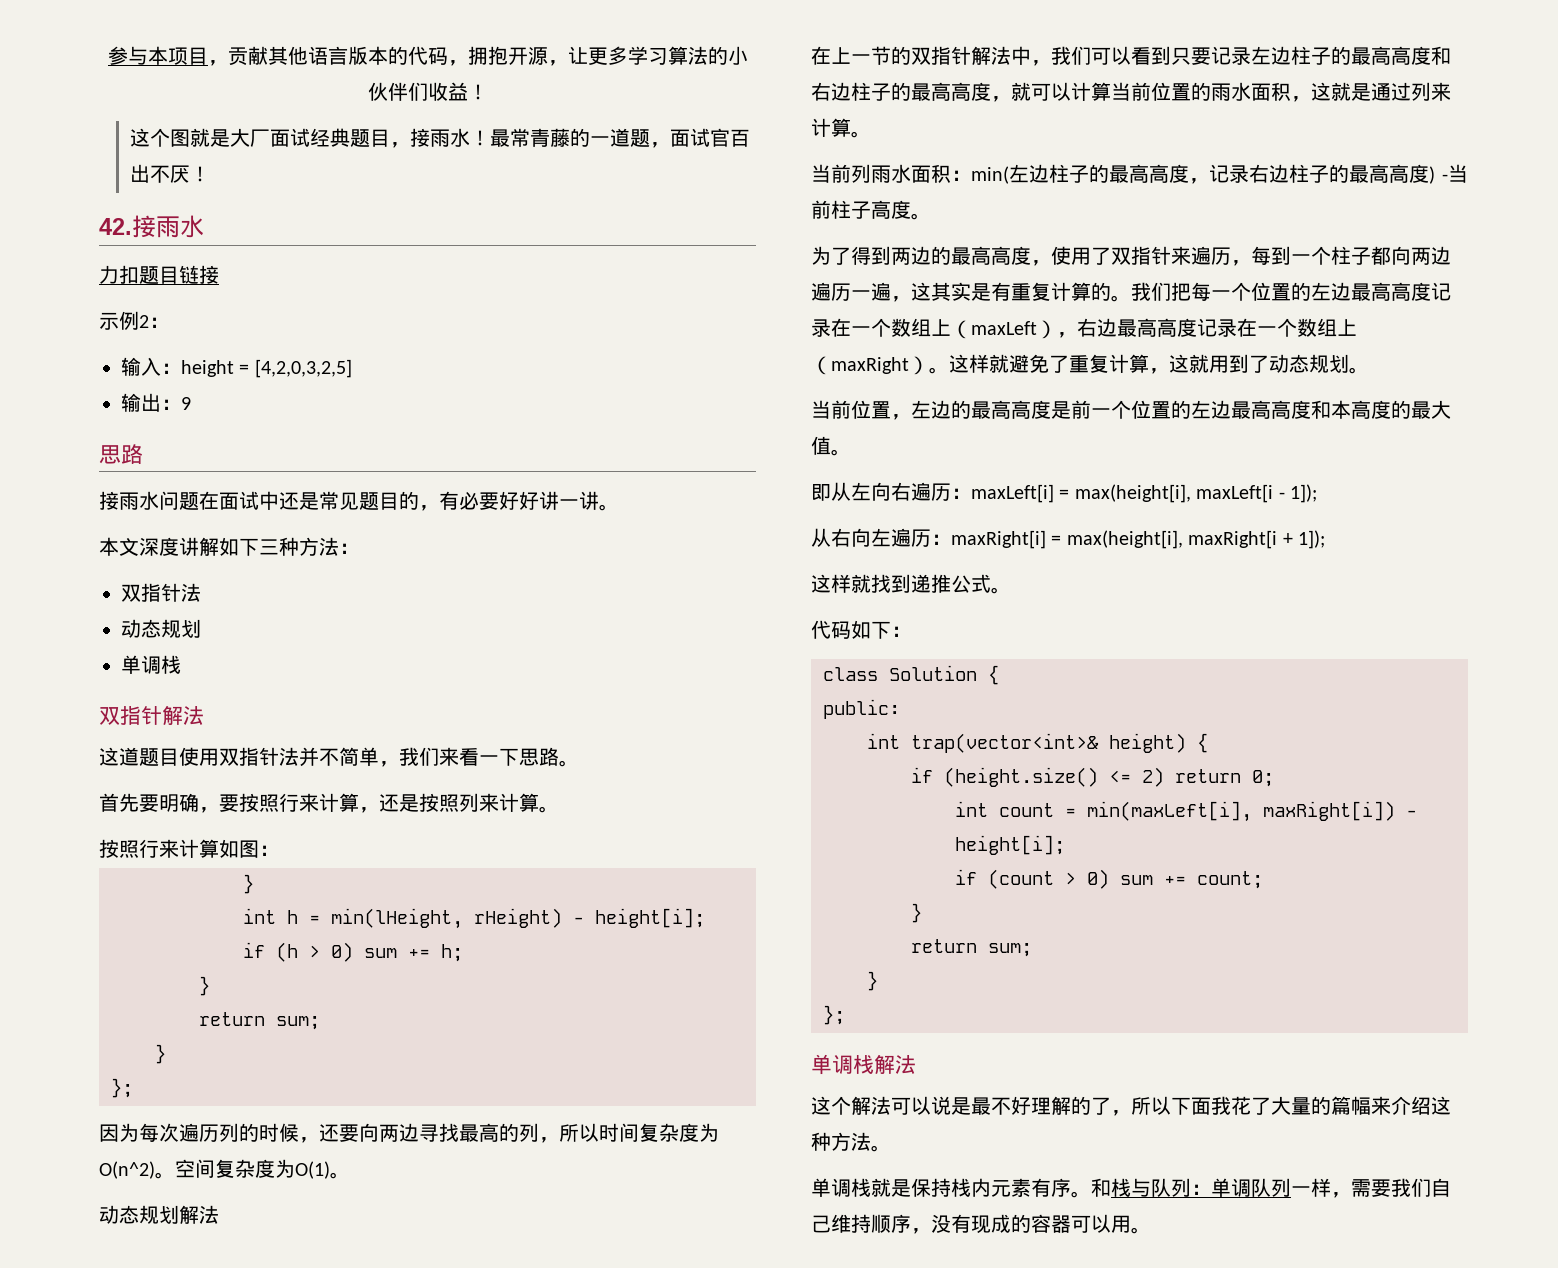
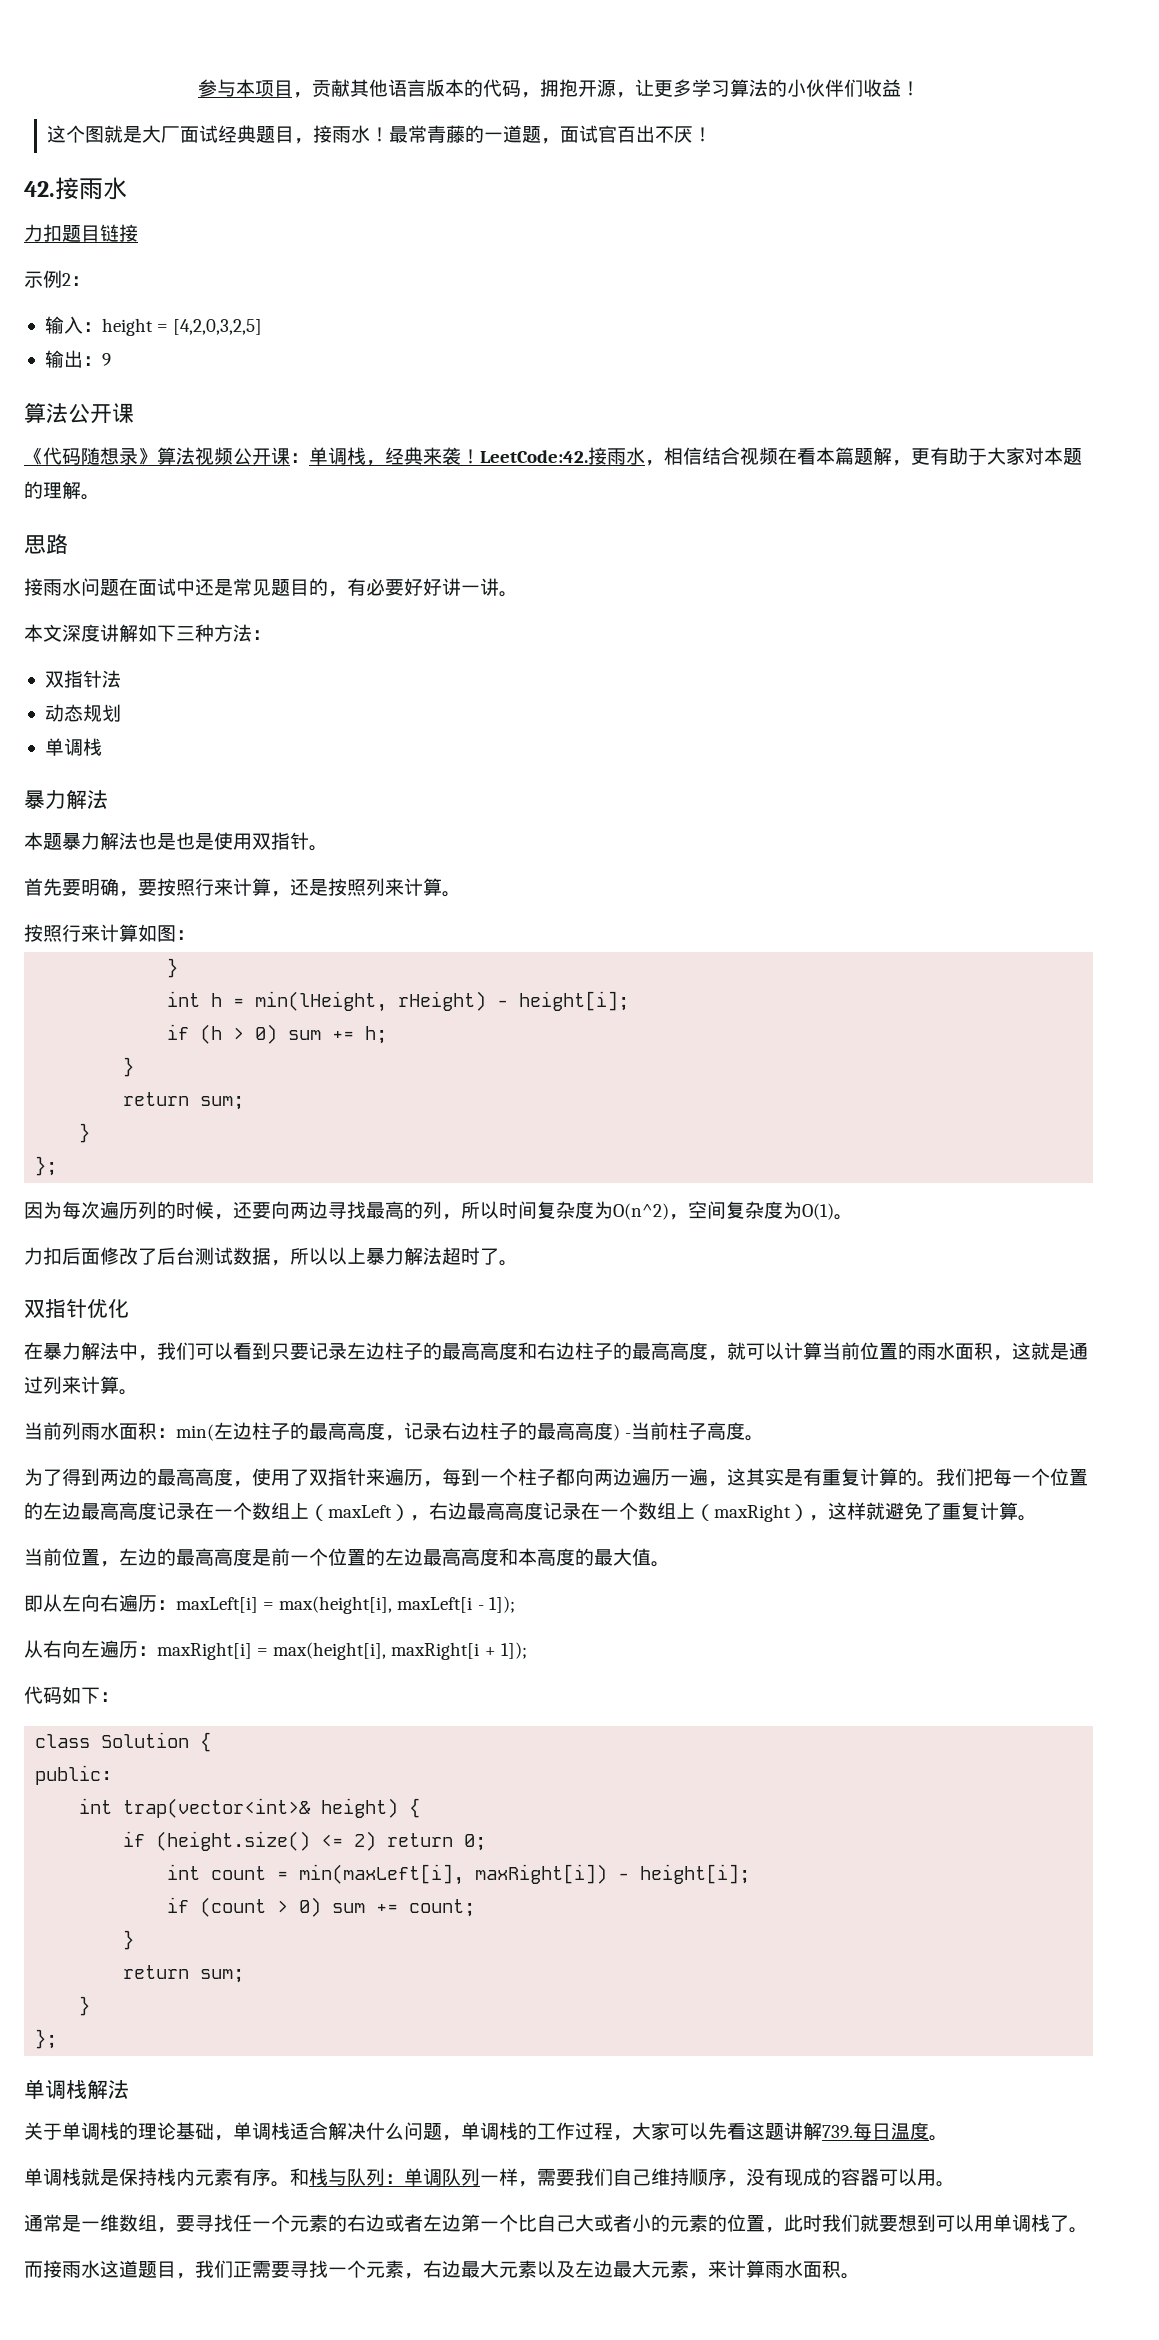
(191, 403) none -> [24,403,134,424] [24,447,1082,466] [24,481,100,500] // 算法公开课 // 《代码随想录》算法视频公开课：单调栈，经典来袭！LeetCode:42.接雨水，相信结合视频在看本篇题解，更有助于大家对本题的理解。
[99,705,204,725] [99,747,559,767] 双指针解法 // 这道题目使用双指针法并不简单，我们来看一下思路 -> [24,789,108,809] [24,832,309,850] 暴力解法 // 本题暴力解法也是也是使用双指针
[155,1172,175,1179] 。 -> [669,1214,688,1220] ，
[99,1205,219,1224] [811,46,971,65] 动态规划解法 // 在上一节的双指针 -> [24,1247,518,1266] [24,1299,129,1318] [24,1342,81,1360] 力扣后面修改了后台测试数据，所以以上暴力解法超时了。 // 双指针优化 // 在暴力
[929,367,949,374] 。 -> [809,1515,828,1521] ，
[1149,354,1349,374] ，这就用到了动态规划 -> (1018, 1511) none
[811,574,1011,594] // 这样就找到递推公式。 -> (527, 1650) none
[811,1096,1451,1116] [811,1132,871,1151] 这个解法可以说是最不好理解的了，所以下面我花了大量的篇幅来介绍这种方法 -> [24,2122,929,2141] 关于单调栈的理论基础，单调栈适合解决什么问题，单调栈的工作过程，大家可以先看这题讲解739.每日温度
(1151, 1230) none -> [24,2214,1088,2233] [24,2260,860,2279] // 通常是一维数组，要寻找任一个元素的右边或者左边第一个比自己大或者小的元素的位置，此时我们就要想到可以用单调栈了。 // 而接雨水这道题目，我们正需要寻找一个元素，右边最大元素以及左边最大元素，来计算雨水面积。

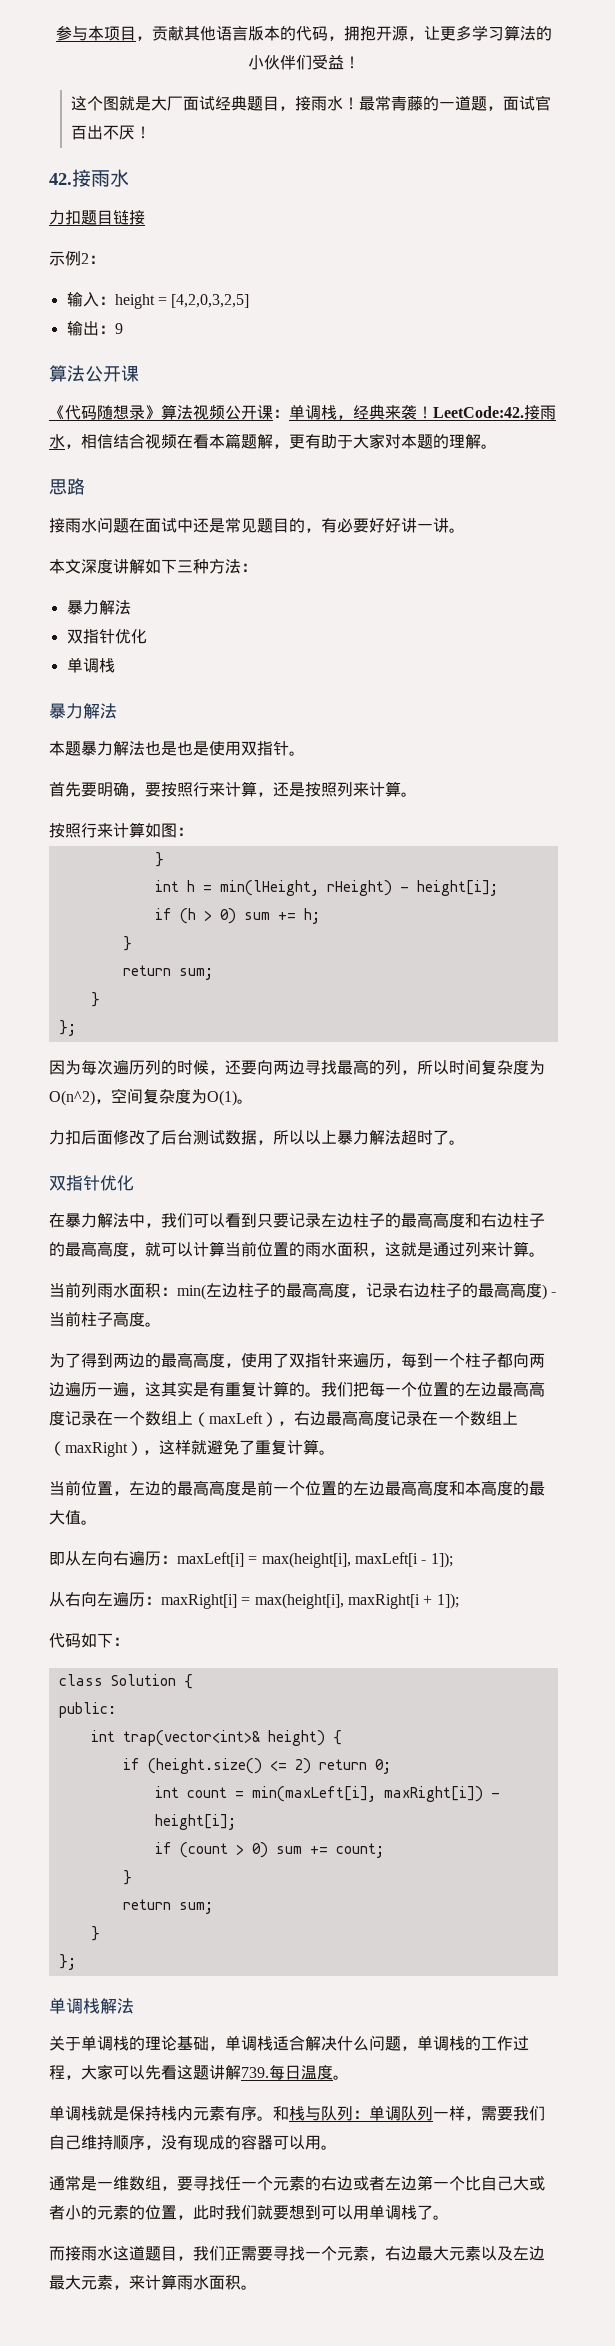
[862,79,882,97] 收 -> [311,55,328,70] 受
[44,670,121,688] [44,704,121,722] // 双指针法 // 动态规划 -> [66,600,131,615] [66,629,147,644] // 暴力解法 // 双指针优化

